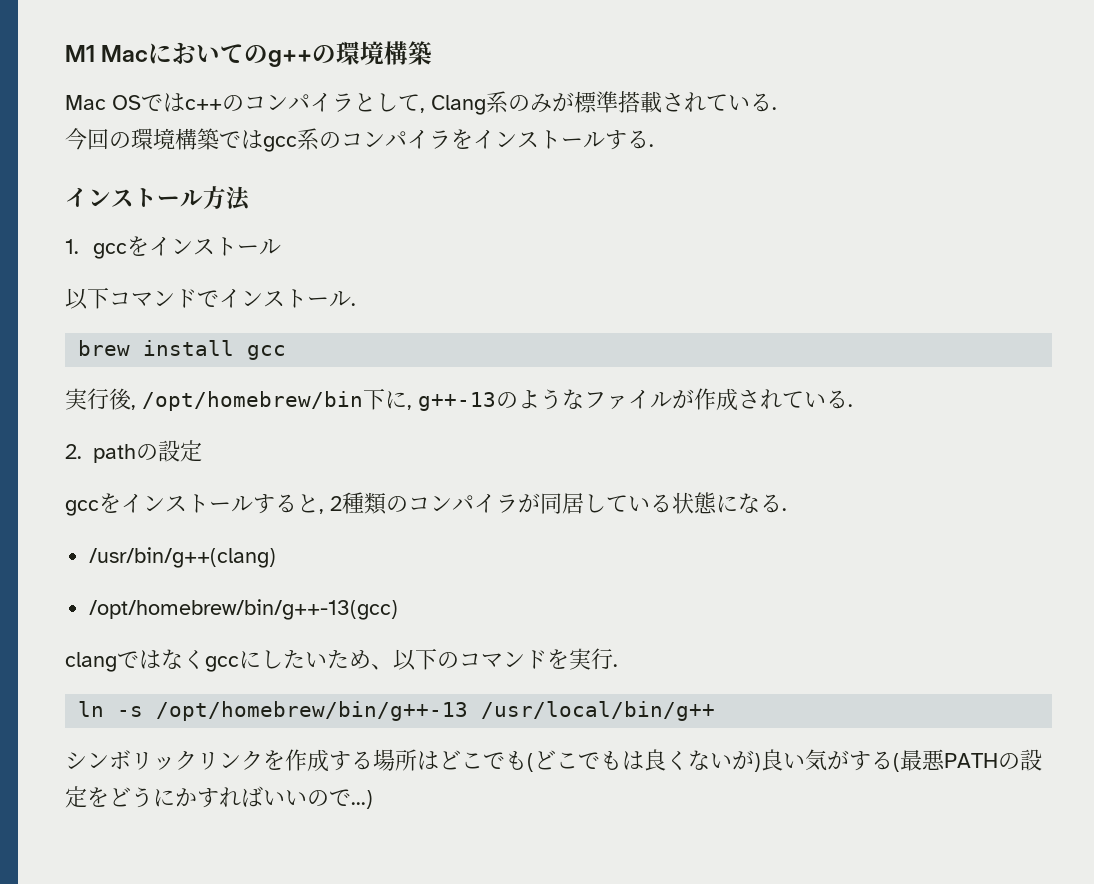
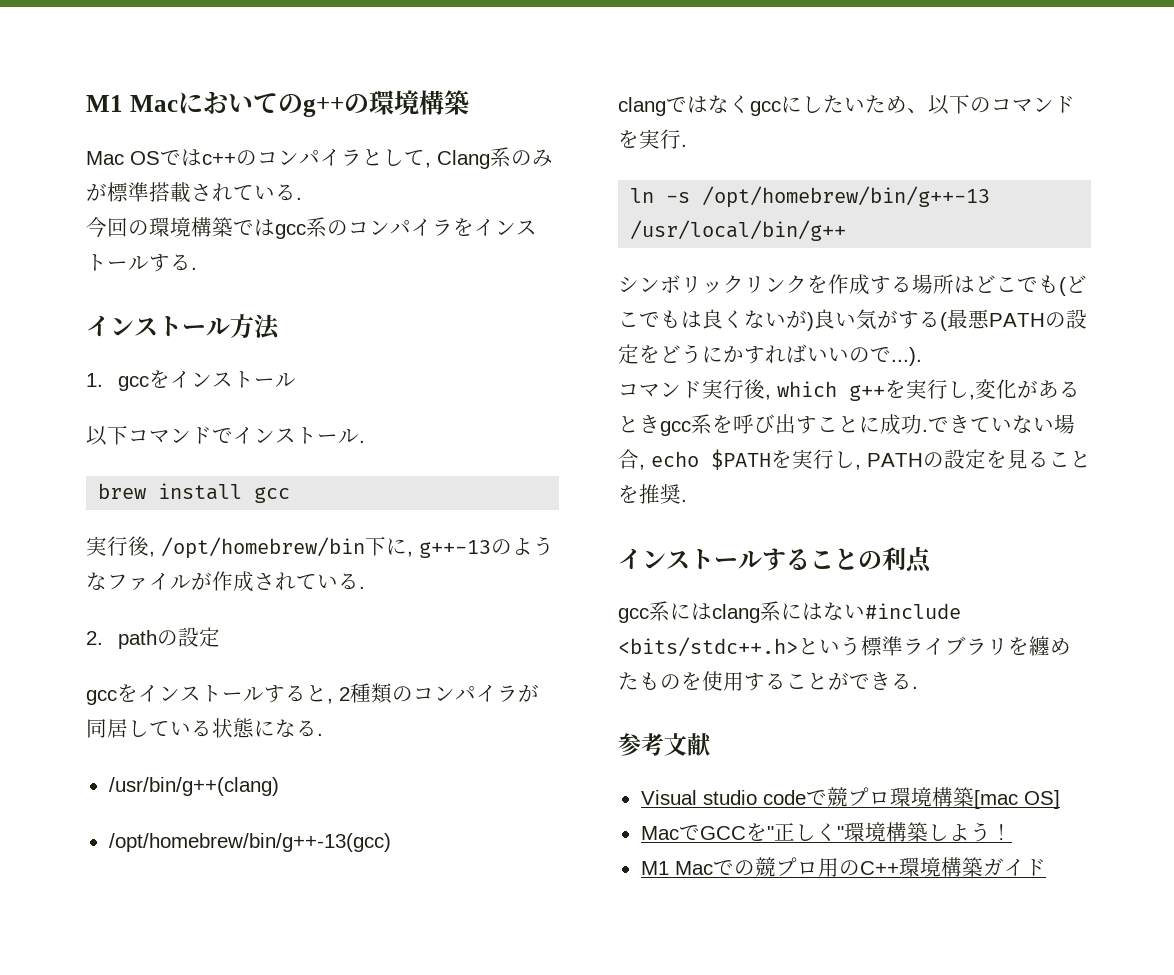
[351,790,373,809] ...) -> [891,347,922,366] [618,379,1080,401] [618,414,1075,436] [618,449,1091,470] [618,484,687,504] [618,546,932,573] [618,601,961,623] [618,636,1071,657] [618,671,918,691] [618,733,712,756] [640,787,1060,809] [640,822,1012,842] [640,857,1046,877] ...). // コマンド実行後, which g++を実行し,変化があるときgcc系を呼び出すことに成功.できていない場合, echo $PATHを実行し, PATHの設定を見ることを推奨. // インストールすることの利点 // gcc系にはclang系にはない#include <bits/stdc++.h>という標準ライブラリを纏めたものを使用することができる. // 参考文献 // Visual studio codeで競プロ環境構築[mac OS] // MacでGCCを"正しく"環境構築しよう！ // M1 Macでの競プロ用のC++環境構築ガイド

